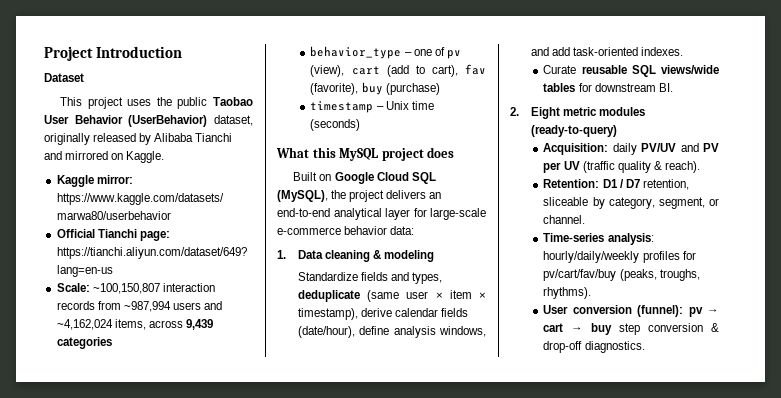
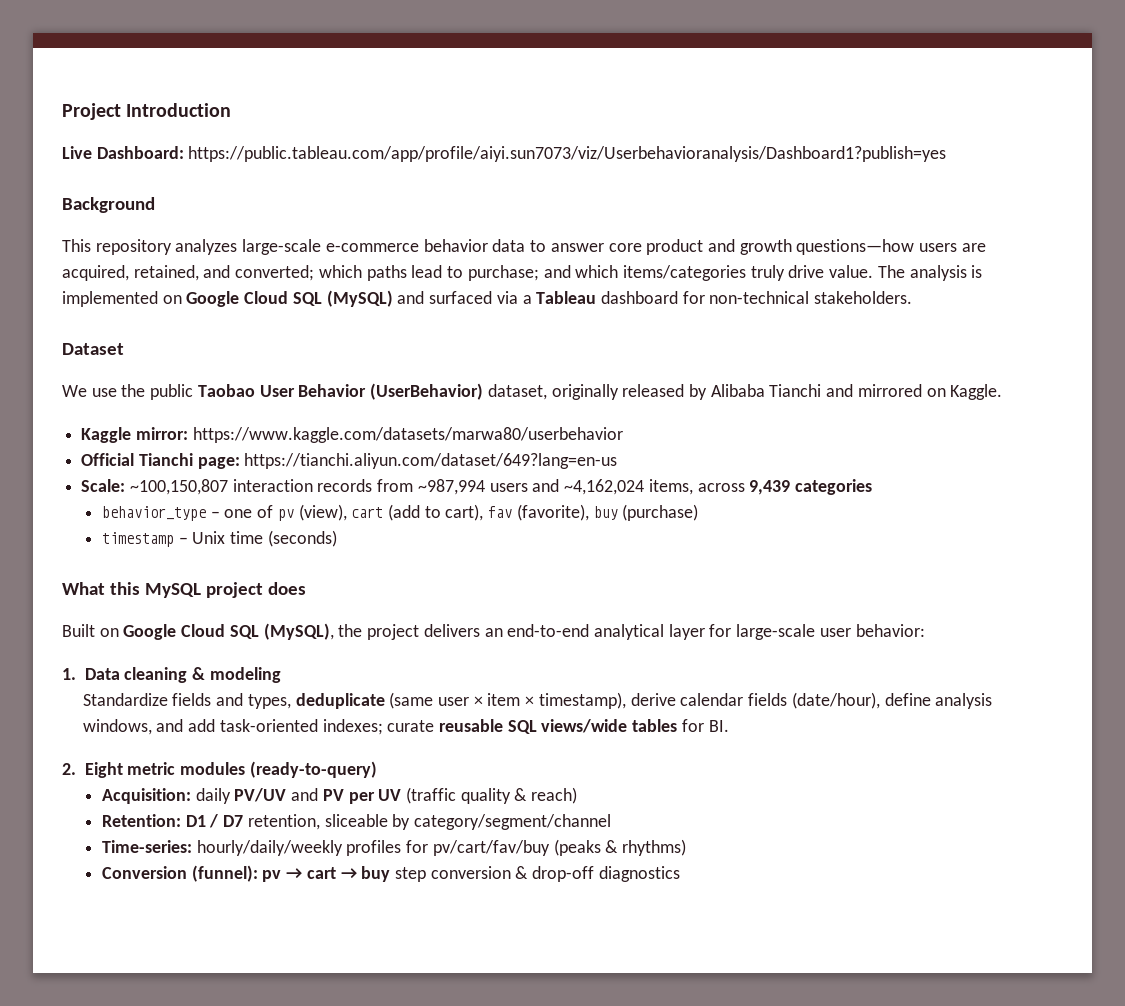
[44,73,84,82] [60,97,152,109] Dataset // This project uses -> [62,146,947,162] [62,197,155,213] [62,239,986,255] [62,265,983,281] [62,290,913,307] [62,343,124,355] [62,385,117,397] Live Dashboard: https://public.tableau.com/app/profile/aiyi.sun7073/viz/Userbehavioranalysis/Dashboard1?publish=yes // Background // This repository analyzes large-scale e-commerce behavior data to answer core product and growth questions—how users are acquired, retained, and converted; which paths lead to purchase; and which items/categories truly drive value. The analysis is implemented on Google Cloud SQL (MySQL) and surfaced via a Tableau dashboard for non-technical stakeholders. // Dataset // We use
[277,226,415,235] e-commerce behavior data: -> [819,624,925,637] user behavior:
[641,47,684,56] [543,65,577,74] indexes. // Curate -> [322,719,435,735] indexes; curate
[594,83,656,92] downstream -> (704, 725) none
[664,161,700,173] reach). -> [531,787,578,804] reach)
[608,197,719,209] [543,215,586,224] [543,233,654,245] [543,251,696,263] [543,269,700,281] [543,287,592,299] [543,305,632,314] category, segment, or channel. // Time-series analysis: hourly/daily/weekly profiles for pv/cart/fav/buy (peaks, troughs, rhythms). // User conversion -> [413,814,611,830] [101,839,686,856] [101,866,187,879] category/segment/channel // Time-series: hourly/daily/weekly profiles for pv/cart/fav/buy (peaks & rhythms) // Conversion
[584,341,645,353] diagnostics. -> [598,866,680,882] diagnostics

